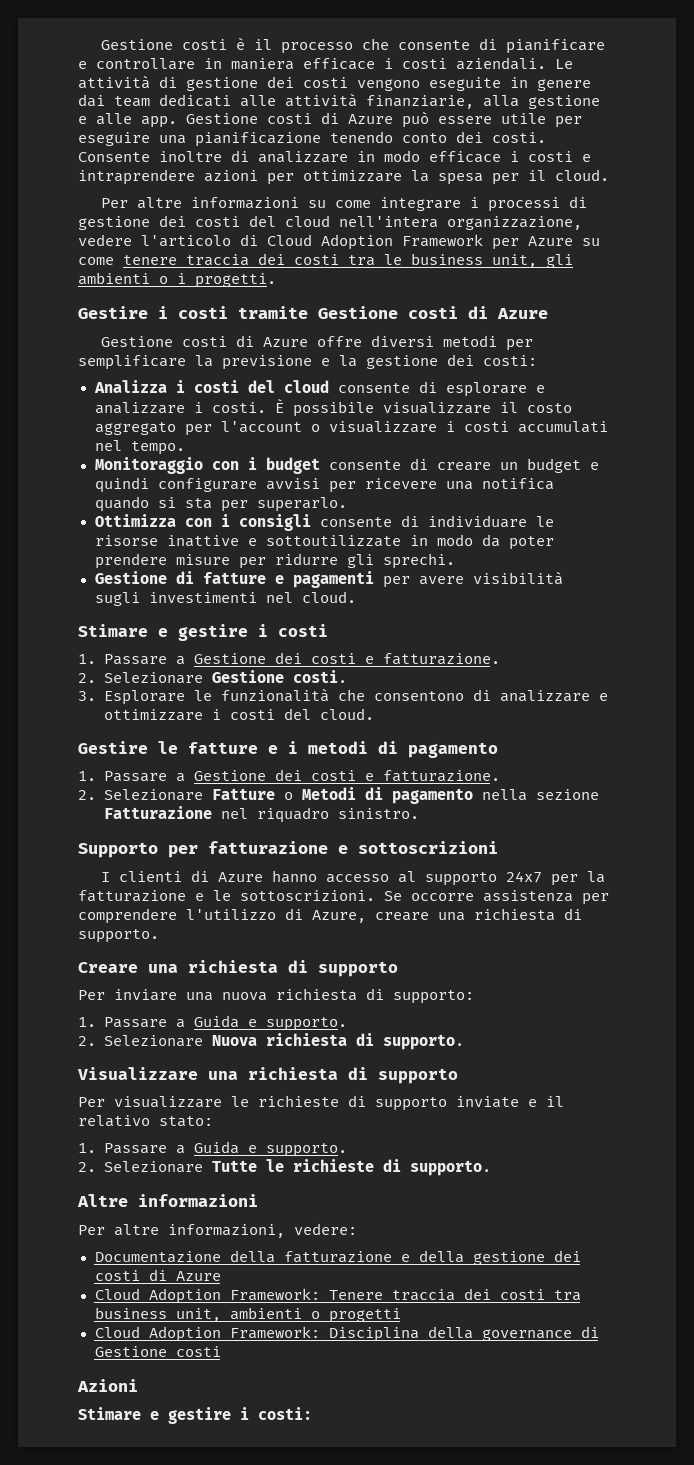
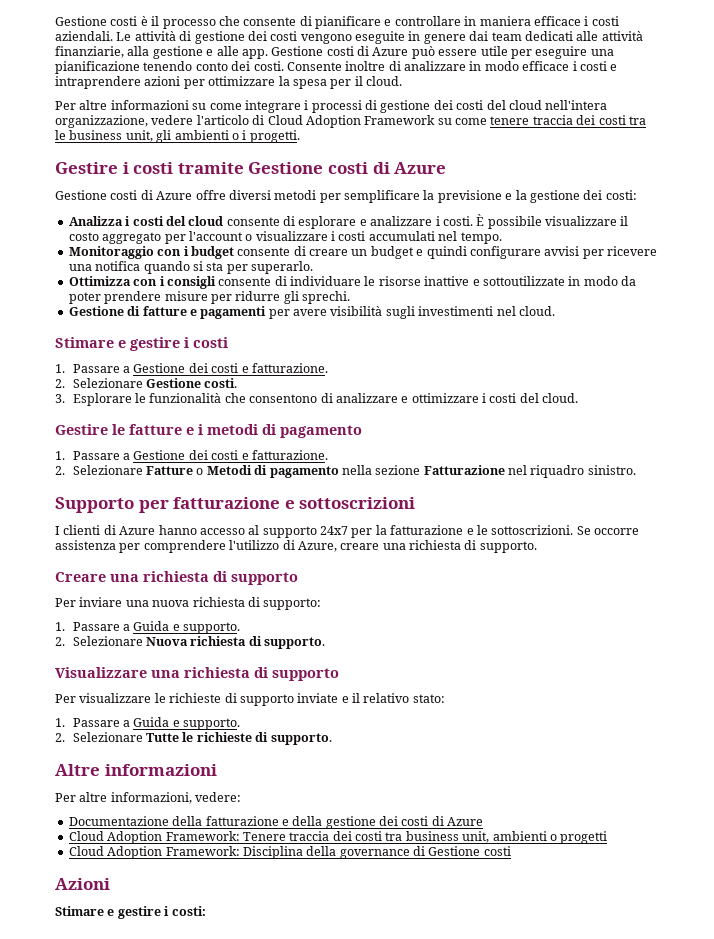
[492,236,573,250] per Azure -> (436, 120) none

